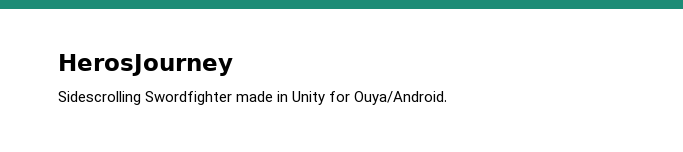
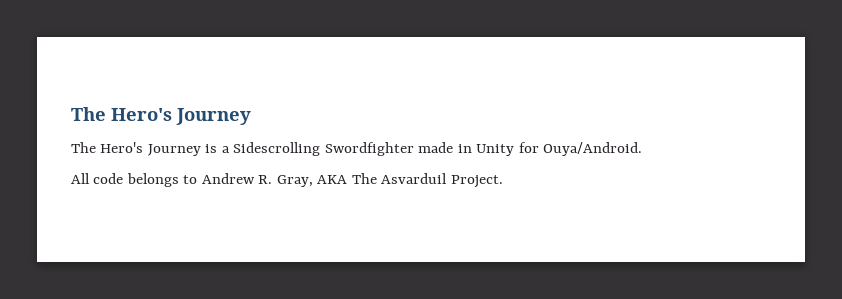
[58,54,233,76] HerosJourney // -> [71,107,251,125] [71,142,230,156] The Hero's Journey // The Hero's Journey is a
(448, 98) none -> [71,173,503,188] // All code belongs to Andrew R. Gray, AKA The Asvarduil Project.

